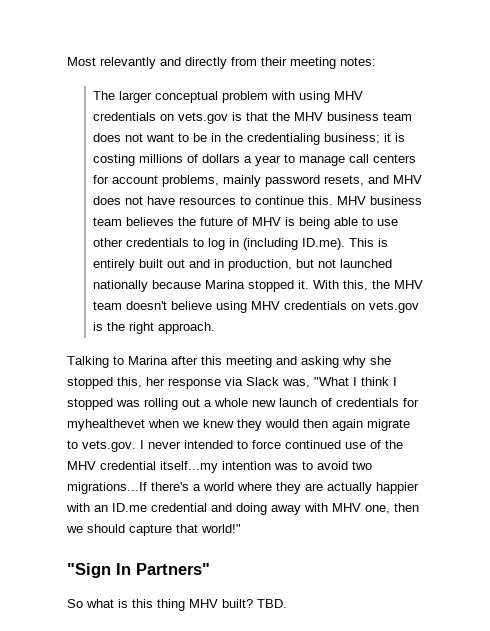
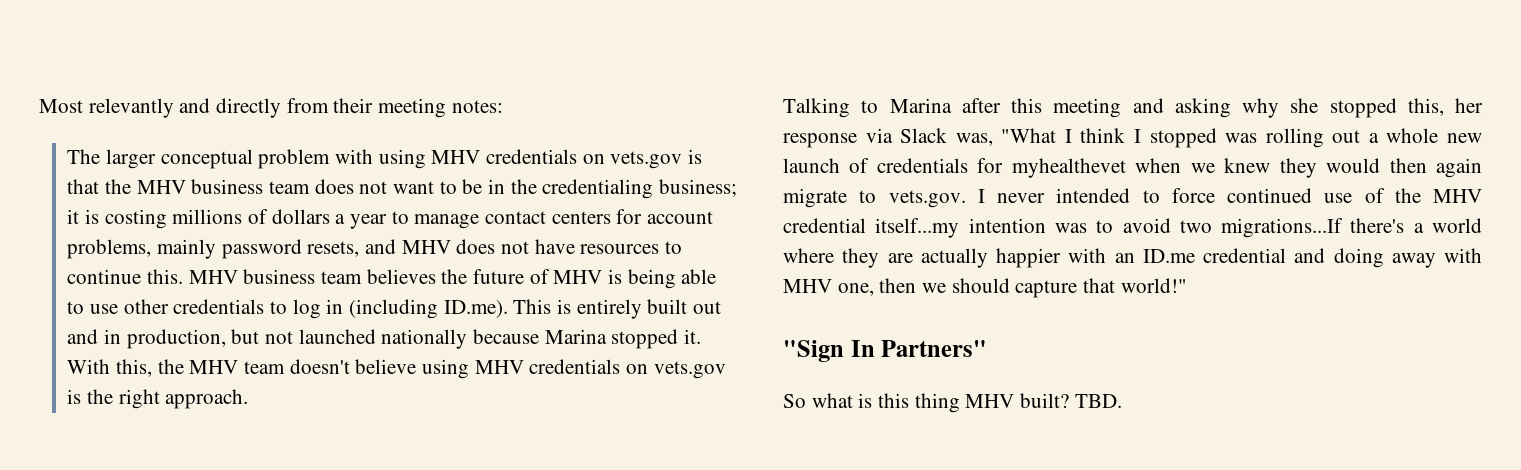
[348,154,369,163] call -> [484,211,546,224] contact

